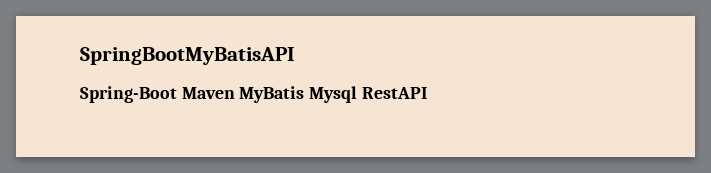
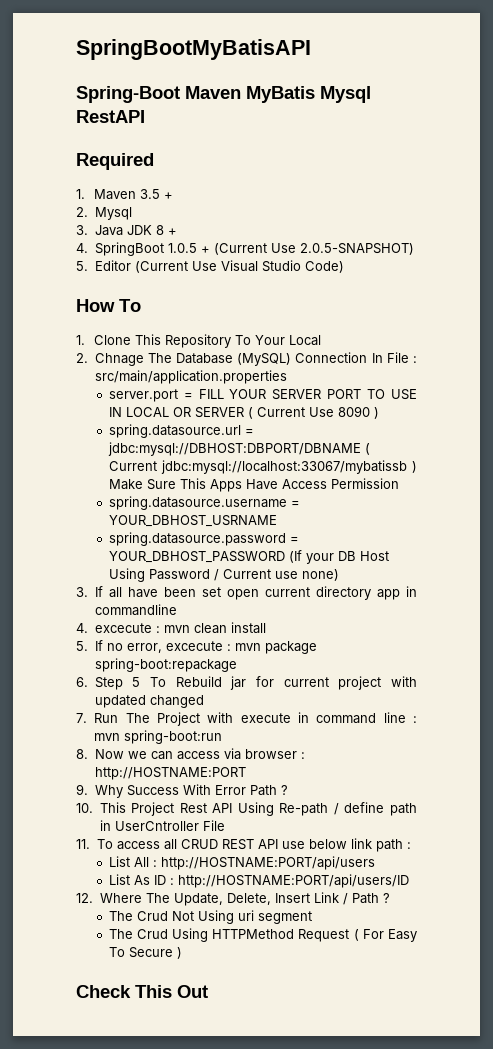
(427, 93) none -> [76,153,154,170] [76,189,174,200] [76,207,132,220] [76,225,177,236] [76,242,414,256] [76,260,344,273] [76,299,141,312] [76,334,322,348] [76,352,418,366] [94,370,287,384] [108,389,417,402] [108,406,379,419] [108,424,254,438] [107,442,370,456] [108,460,417,474] [108,478,399,492] [108,496,300,510] [108,515,277,527] [108,532,299,546] [108,550,389,564] [108,568,339,582] [76,586,417,600] [94,604,177,616] [76,622,266,634] [76,640,317,654] [94,658,237,672] [76,676,417,690] [94,695,204,708] [76,712,417,726] [94,730,223,744] [76,748,305,760] [94,767,246,780] [76,784,288,798] [76,802,417,816] [99,820,225,831] [76,838,411,852] [108,856,375,870] [108,874,409,888] [76,892,390,906] [108,910,312,924] [108,928,417,942] [108,947,182,959] [76,985,208,998] // Required // 1. Maven 3.5 + // 2. Mysql // 3. Java JDK 8 + // 4. SpringBoot 1.0.5 + (Current Use 2.0.5-SNAPSHOT) // 5. Editor (Current Use Visual Studio Code) // How To // 1. Clone This Repository To Your Local // 2. Chnage The Database (MySQL) Connection In File : src/main/application.properties // server.port = FILL YOUR SERVER PORT TO USE IN LOCAL OR SERVER ( Current Use 8090 ) // spring.datasource.url = jdbc:mysql://DBHOST:DBPORT/DBNAME ( Current jdbc:mysql://localhost:33067/mybatissb ) Make Sure This Apps Have Access Permission // spring.datasource.username = YOUR_DBHOST_USRNAME // spring.datasource.password = YOUR_DBHOST_PASSWORD (If your DB Host Using Password / Current use none) // 3. If all have been set open current directory app in commandline // 4. excecute : mvn clean install // 5. If no error, excecute : mvn package spring-boot:repackage // 6. Step 5 To Rebuild jar for current project with updated changed // 7. Run The Project with execute in command line : mvn spring-boot:run // 8. Now we can access via browser : http://HOSTNAME:PORT // 9. Why Success With Error Path ? // 10. This Project Rest API Using Re-path / define path in UserCntroller File // 11. To access all CRUD REST API use below link path : // List All : http://HOSTNAME:PORT/api/users // List As ID : http://HOSTNAME:PORT/api/users/ID // 12. Where The Update, Delete, Insert Link / Path ? // The Crud Not Using uri segment // The Crud Using HTTPMethod Request ( For Easy To Secure ) // Check This Out

